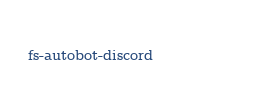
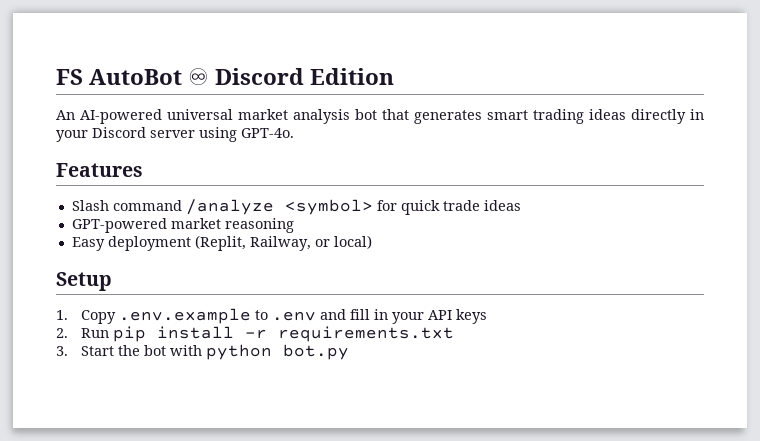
[28,50,153,60] fs-autobot-discord -> [56,68,395,85] [56,109,704,124] [56,127,294,142] [56,163,143,177] [71,199,521,215] [71,218,294,233] [71,235,372,251] [56,272,112,291] [56,308,487,324] [56,326,454,342] [56,344,349,360] FS AutoBot ♾ Discord Edition // An AI-powered universal market analysis bot that generates smart trading ideas directly in your Discord server using GPT-4o. // Features // Slash command /analyze <symbol> for quick trade ideas // GPT-powered market reasoning // Easy deployment (Replit, Railway, or local) // Setup // 1. Copy .env.example to .env and fill in your API keys // 2. Run pip install -r requirements.txt // 3. Start the bot with python bot.py

